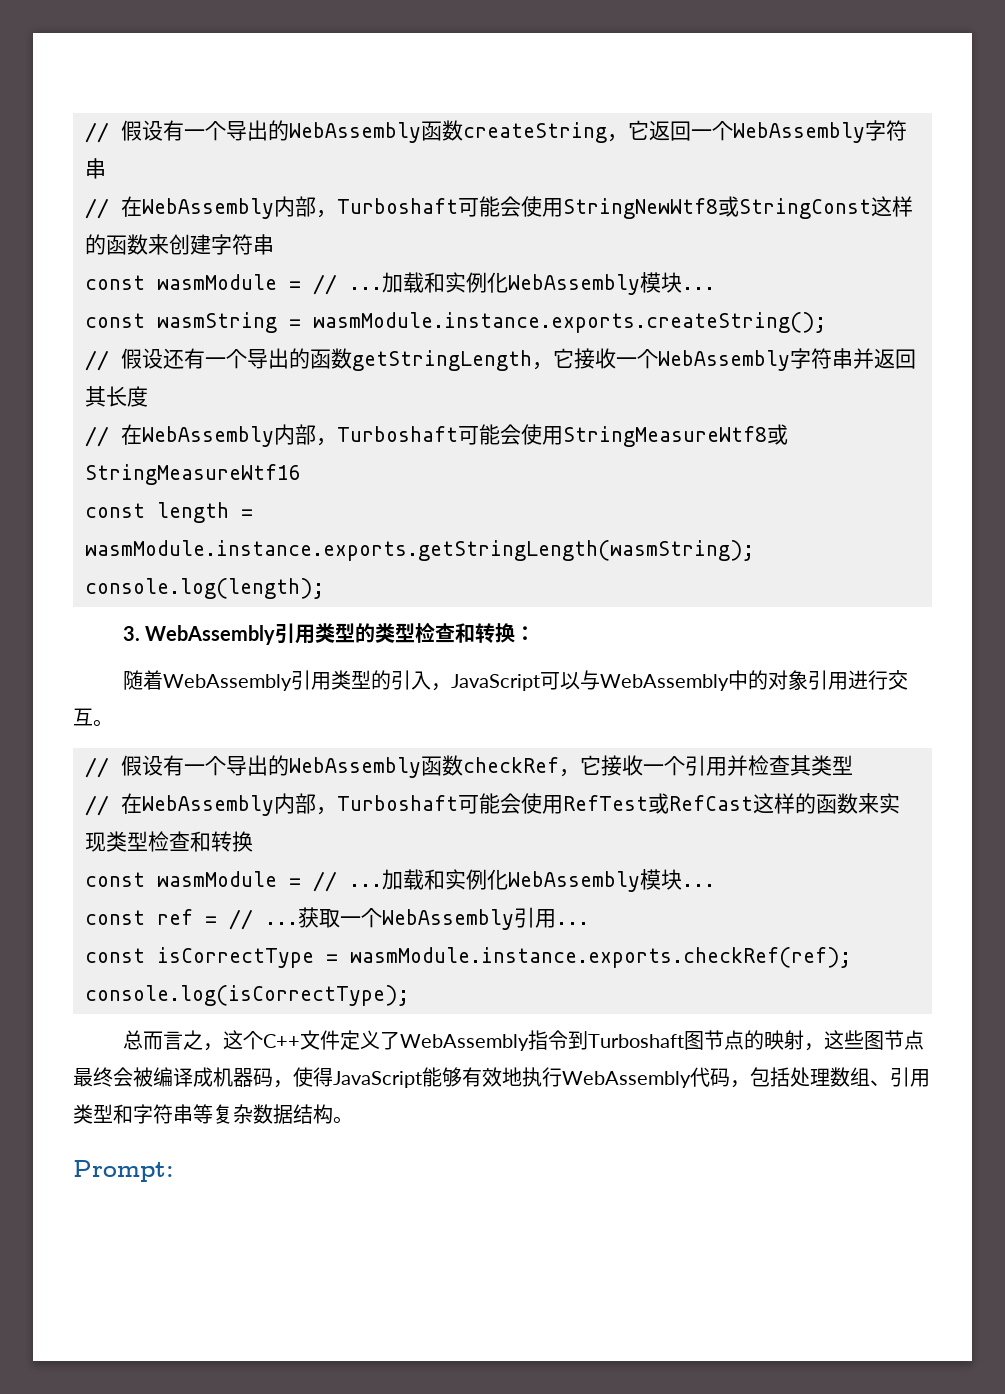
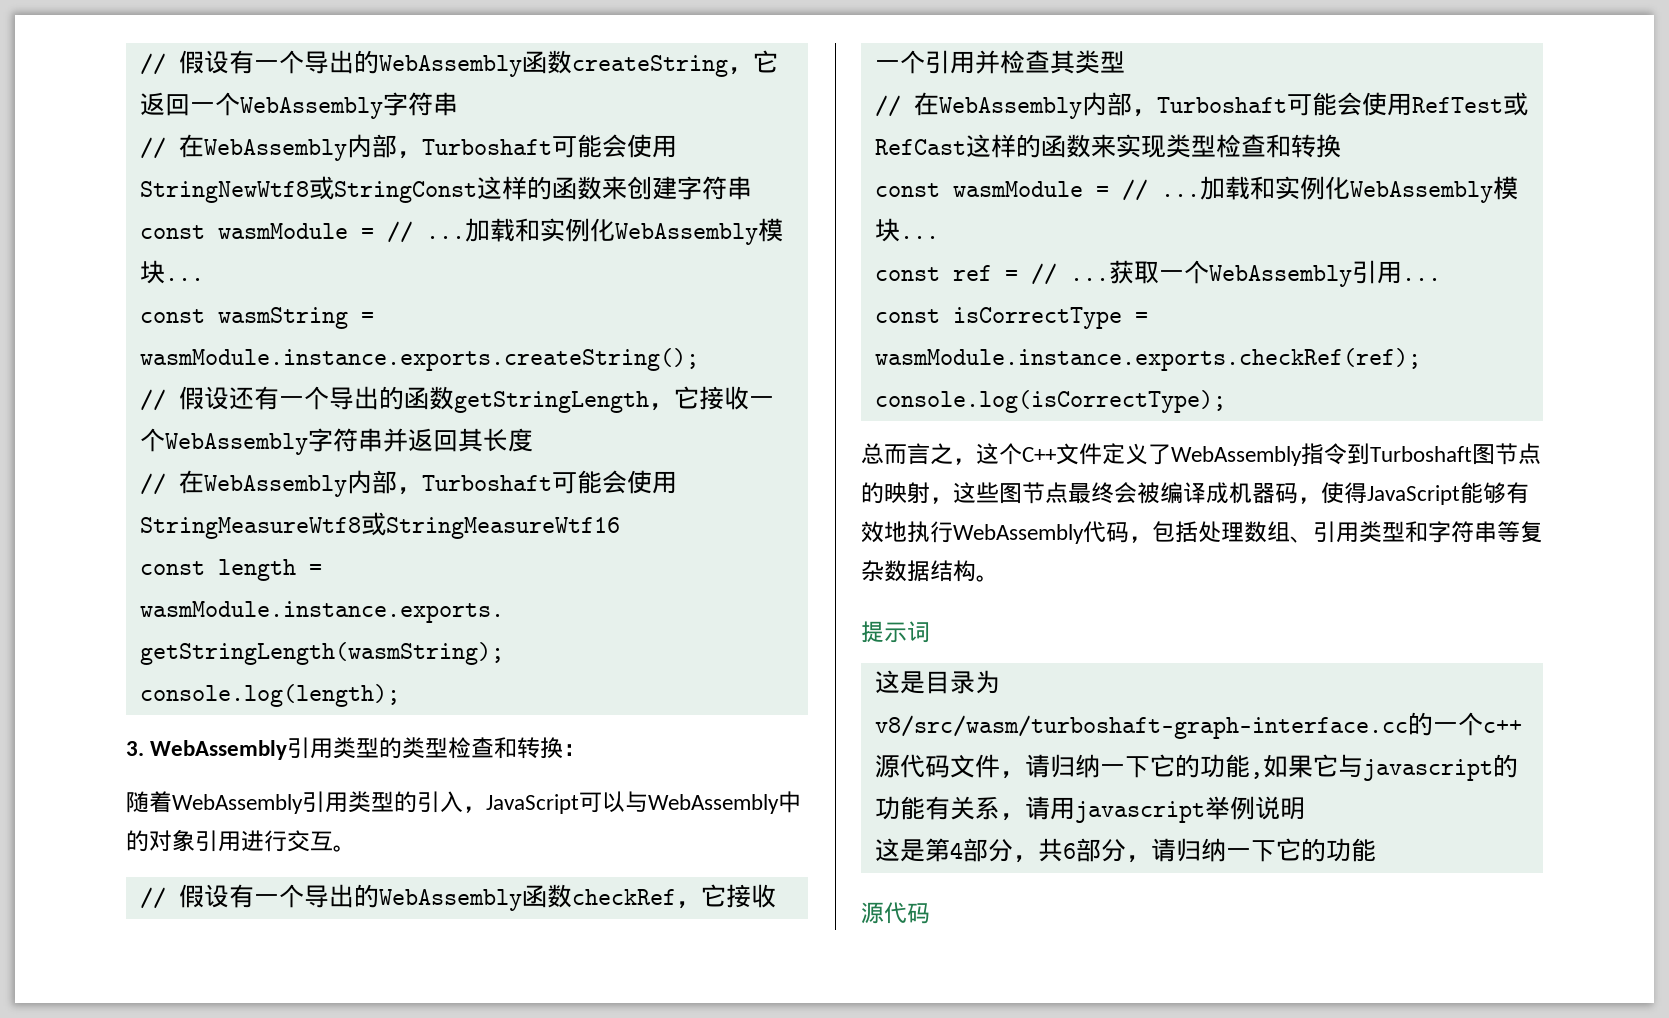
[73,1160,174,1182] Prompt: -> [861,621,930,643] [874,670,1000,694] [874,712,1522,739] [874,754,1518,781] [874,796,1305,823] [874,838,1376,863] [861,902,930,924] 提示词 // 这是目录为v8/src/wasm/turboshaft-graph-interface.cc的一个c++源代码文件，请归纳一下它的功能,如果它与javascript的功能有关系，请用javascript举例说明 // 这是第4部分，共6部分，请归纳一下它的功能 // 源代码

